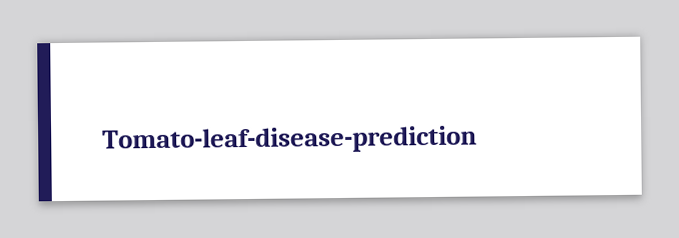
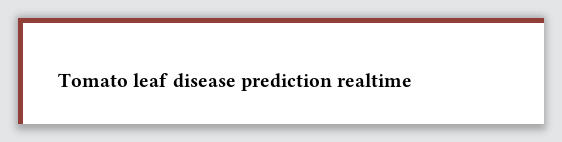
[102,125,477,155] Tomato-leaf-disease-prediction -> [58,73,413,91] Tomato leaf disease prediction realtime

